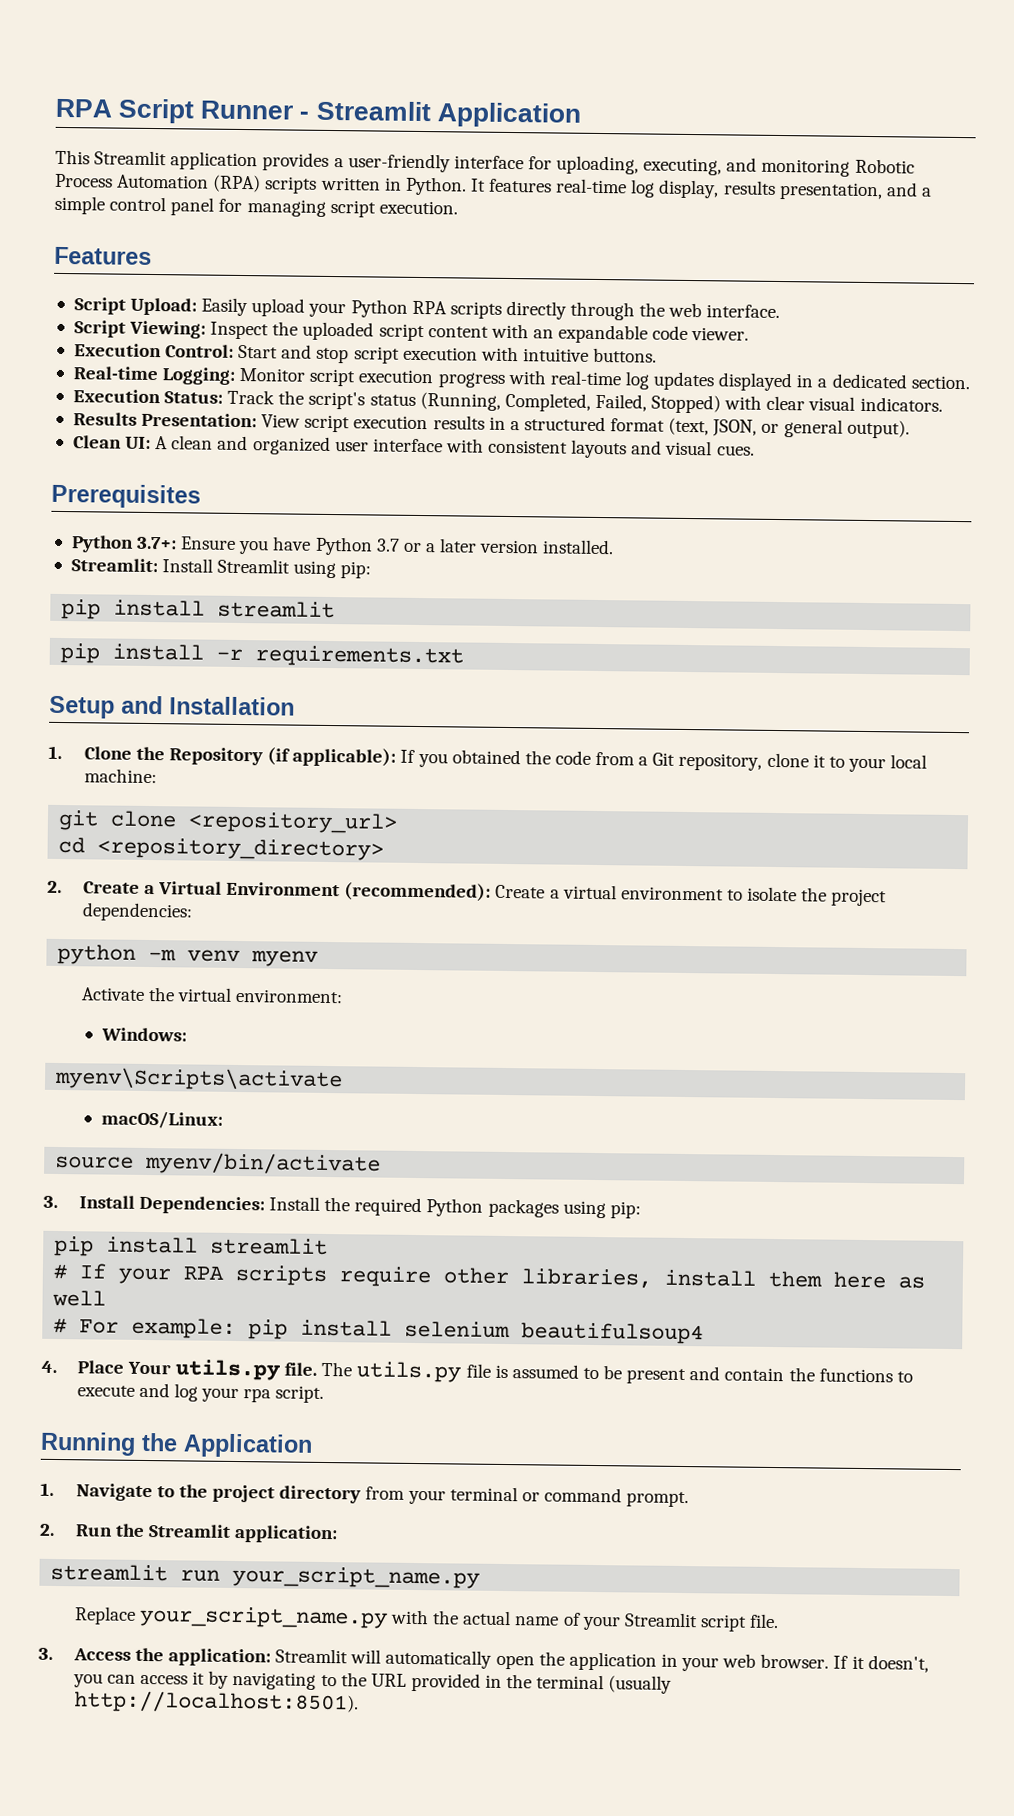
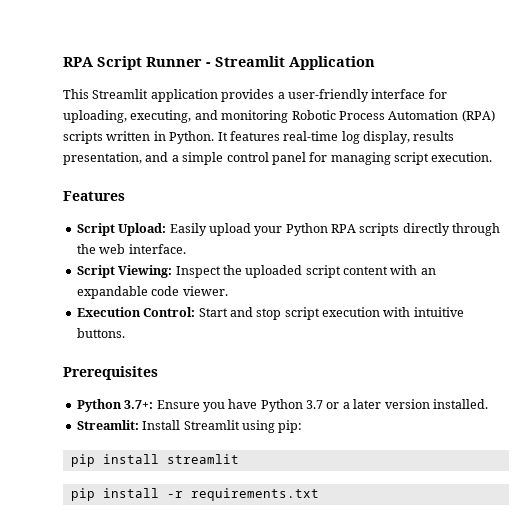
[72,366,970,392] [72,389,943,414] [72,412,910,439] [72,435,755,459] // Real-time Logging: Monitor script execution progress with real-time log updates displayed in a dedicated section. // Execution Status: Track the script's status (Running, Completed, Failed, Stopped) with clear visual indicators. // Results Presentation: View script execution results in a structured format (text, JSON, or general output). // Clean UI: A clean and organized user interface with consistent layouts and visual cues. -> (125, 333) none
[49,695,295,719] [48,745,928,773] [83,768,157,784] [58,809,399,834] [58,836,385,861] [47,880,888,907] [81,902,193,922] [57,943,319,967] [80,986,344,1004] [100,1027,187,1042] [54,1066,344,1092] [100,1110,223,1129] [55,1151,382,1176] [43,1195,641,1219] [54,1235,329,1257] [53,1263,926,1289] [52,1289,107,1307] [53,1317,705,1345] [41,1359,913,1385] [76,1382,325,1403] [40,1431,313,1458] [40,1482,690,1508] [39,1523,339,1544] [50,1563,481,1589] [73,1605,780,1632] [38,1647,929,1673] [72,1670,673,1694] [73,1690,359,1715] // Setup and Installation // 1. Clone the Repository (if applicable): If you obtained the code from a Git repository, clone it to your local machine: // git clone <repository_url> // cd <repository_directory> // 2. Create a Virtual Environment (recommended): Create a virtual environment to isolate the project dependencies: // python -m venv myenv // Activate the virtual environment: // Windows: // myenv\Scripts\activate // macOS/Linux: // source myenv/bin/activate // 3. Install Dependencies: Install the required Python packages using pip: // pip install streamlit // # If your RPA scripts require other libraries, install them here as well // # For example: pip install selenium beautifulsoup4 // 4. Place Your utils.py file. The utils.py file is assumed to be present and contain the functions to execute and log your rpa script. // Running the Application // 1. Navigate to the project directory from your terminal or command prompt. // 2. Run the Streamlit application: // streamlit run your_script_name.py // Replace your_script_name.py with the actual name of your Streamlit script file. // 3. Access the application: Streamlit will automatically open the application in your web browser. If it doesn't, you can access it by navigating to the URL provided in the terminal (usually http://localhost:8501). -> (319, 494) none

